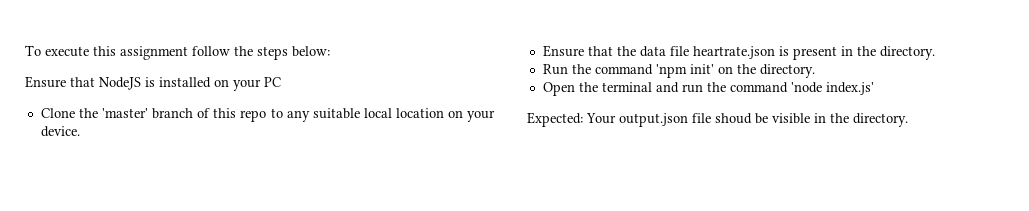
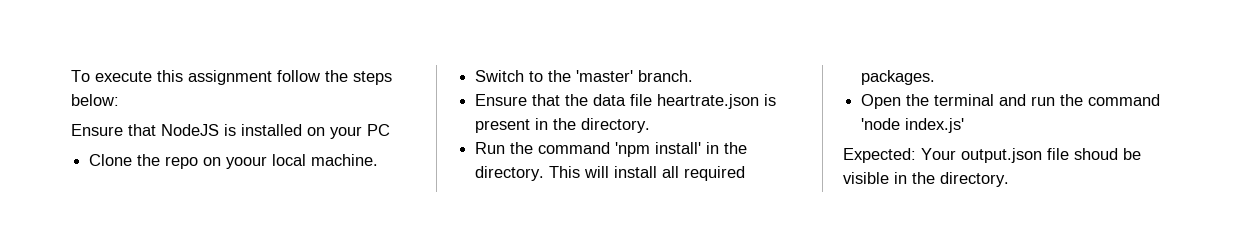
[102,108,496,122] [40,126,80,137] 'master' branch of this repo to any suitable local location on your device. -> [165,154,379,169] [475,70,694,82] repo on yoour local machine. // Switch to the 'master' branch.
[689,64,815,78] init' on the directory. -> [655,142,748,154] [475,166,746,181] [861,70,936,85] install' in the directory. This will install all required packages.

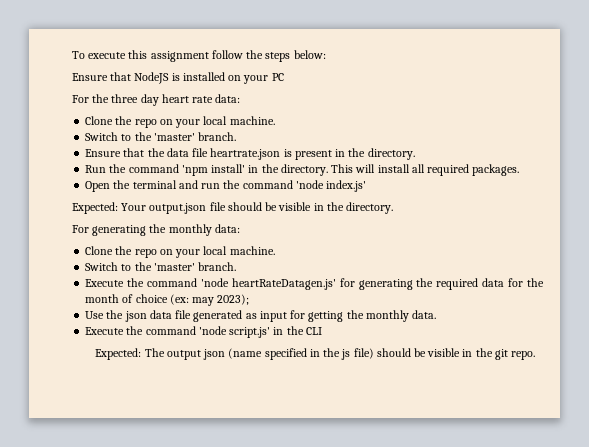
[89,154,268,169] // Clone the repo on yoour -> [72,94,241,106] [85,116,201,128] // For the three day heart rate data: // Clone the repo on your
[1074,148,1118,160] shoud -> [227,202,262,211] should
(1009, 179) none -> [72,224,240,236] [85,246,275,258] [85,262,237,271] [85,278,544,290] [85,294,250,306] [85,310,437,322] [85,326,322,338] [95,348,536,360] // For generating the monthly data: // Clone the repo on your local machine. // Switch to the 'master' branch. // Execute the command 'node heartRateDatagen.js' for generating the required data for the month of choice (ex: may 2023); // Use the json data file generated as input for getting the monthly data. // Execute the command 'node script.js' in the CLI // Expected: The output json (name specified in the js file) should be visible in the git repo.

